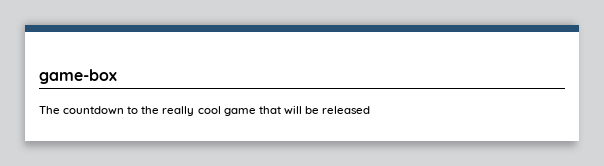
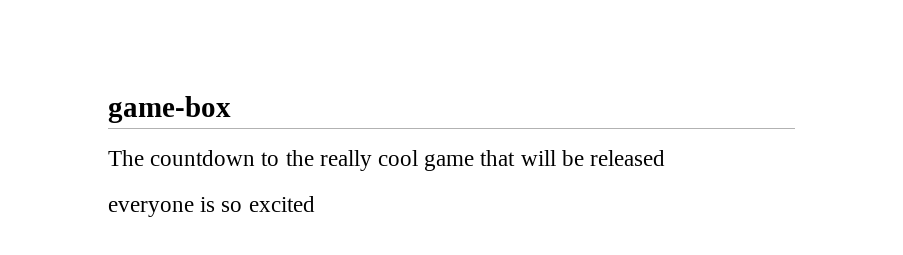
(371, 110) none -> [108,196,315,217] // everyone is so excited

